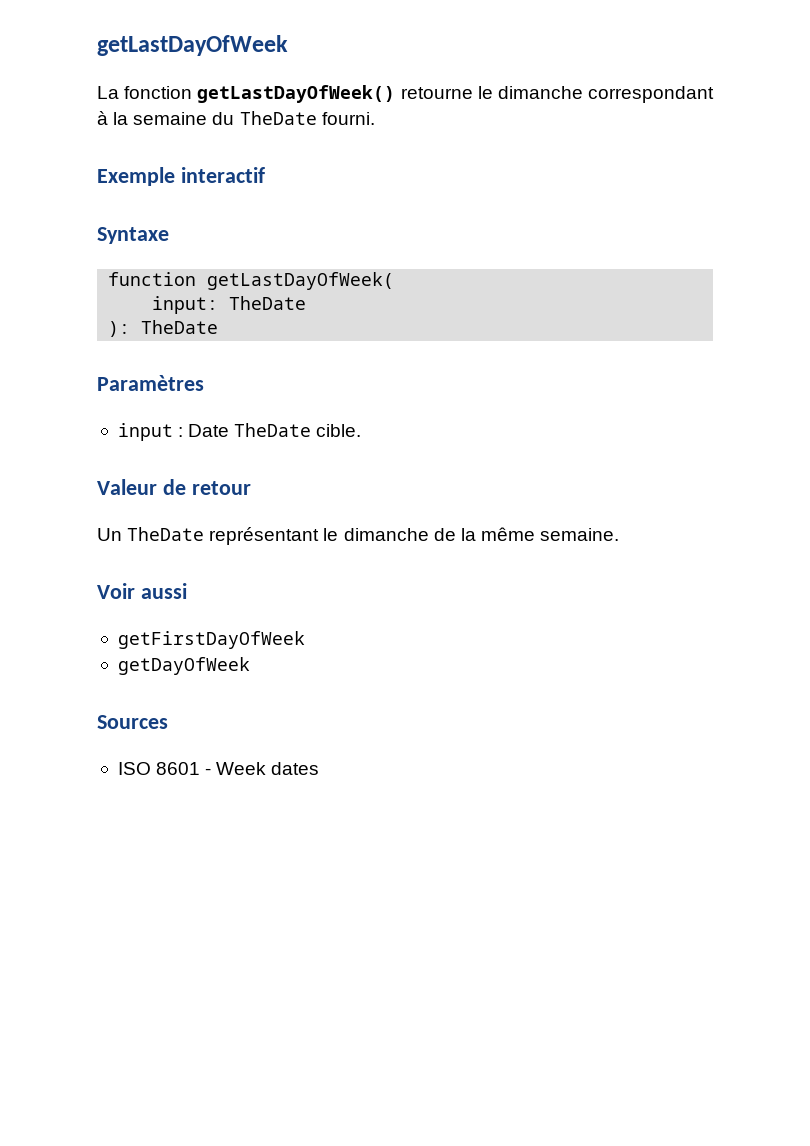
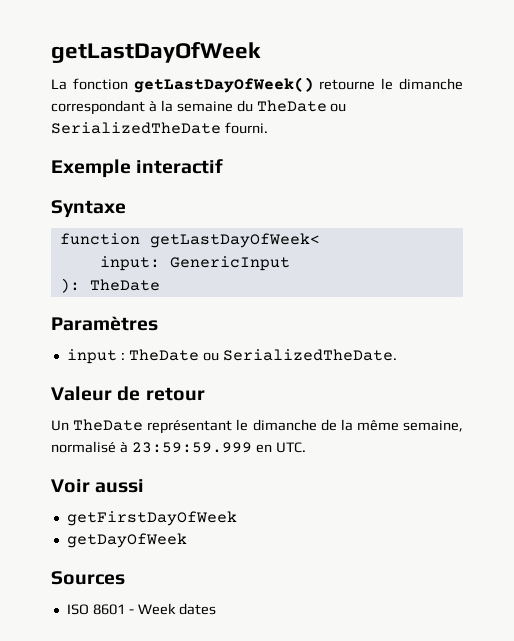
(317, 118) none -> [330,103,347,112] [51,122,221,134] ou SerializedTheDate
[207,272,395,290] getLastDayOfWeek( -> [149,233,320,248] getLastDayOfWeek<
[229,296,307,310] TheDate -> [169,256,290,271] GenericInput
[188,423,362,437] Date TheDate cible. -> [128,349,397,361] TheDate ou SerializedTheDate.
[540,528,620,541] semaine. -> [403,420,463,432] [51,441,306,453] semaine, normalisé à 23:59:59.999 en UTC.

